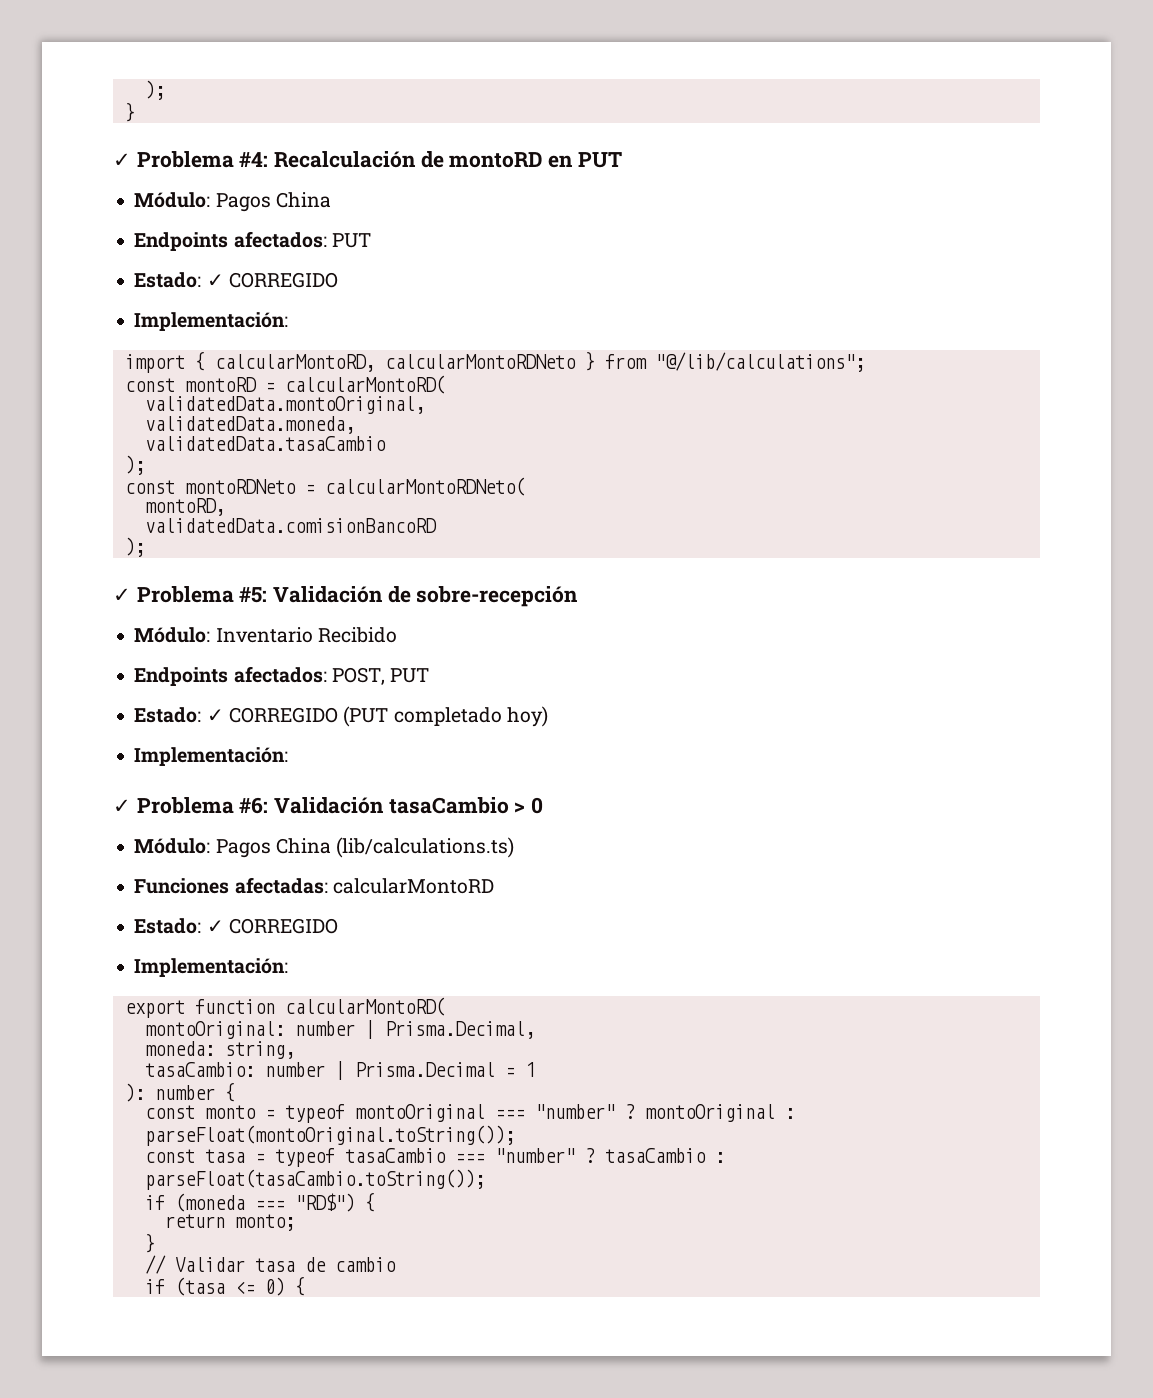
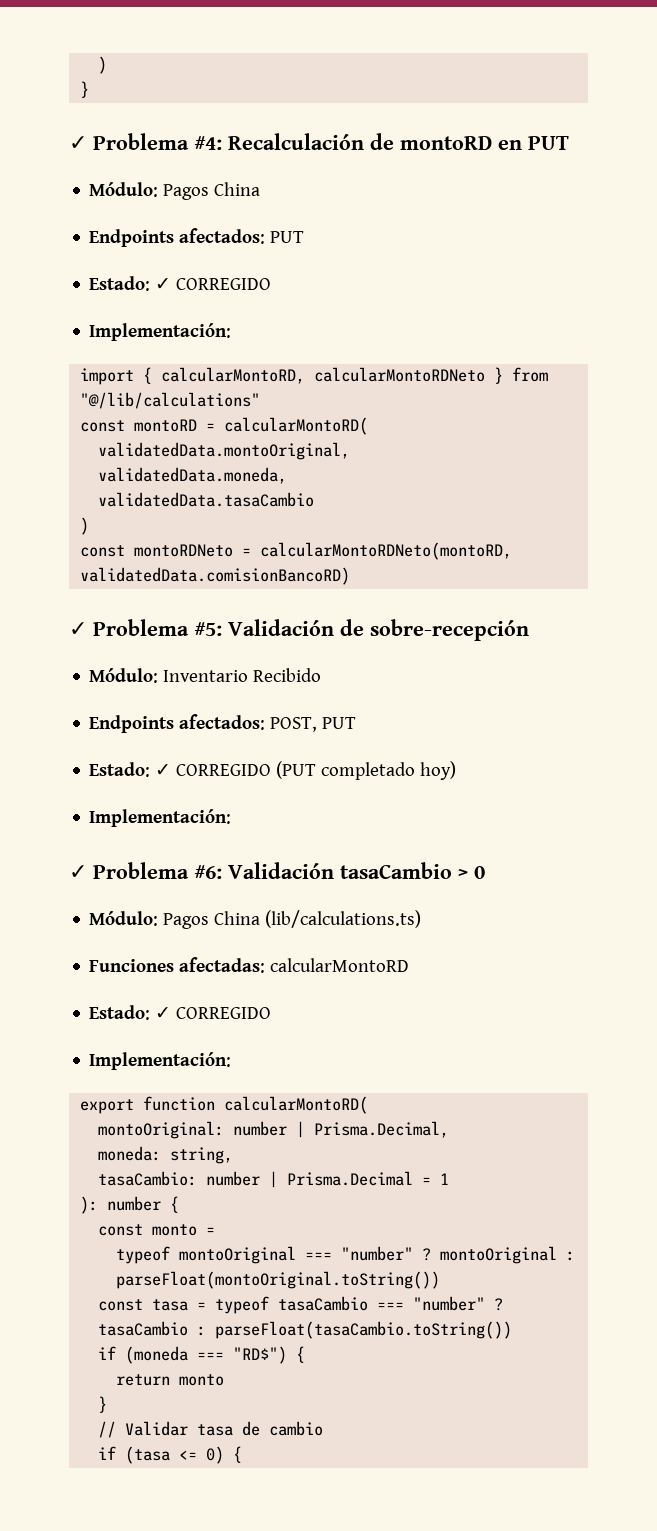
[144,80,165,100] ); -> [98,56,108,74] )
[654,352,865,372] "@/lib/calculations"; -> [80,392,261,409] "@/lib/calculations"
[124,455,145,475] ); -> [80,517,90,535] )
[324,477,525,496] [144,498,225,516] [144,518,437,533] [124,537,145,557] calcularMontoRDNeto( // montoRD, // validatedData.comisionBancoRD // ); -> [260,542,513,560] [80,567,351,585] calcularMontoRDNeto(montoRD, validatedData.comisionBancoRD)
(275, 1114) none -> (216, 1231) //
[144,1125,515,1146] parseFloat(montoOriginal.toString()); -> [116,1271,441,1289] parseFloat(montoOriginal.toString())
[144,1169,485,1190] parseFloat(tasaCambio.toString()); -> [215,1321,513,1339] parseFloat(tasaCambio.toString())
[234,1214,295,1231] monto; -> [179,1374,225,1386] monto

